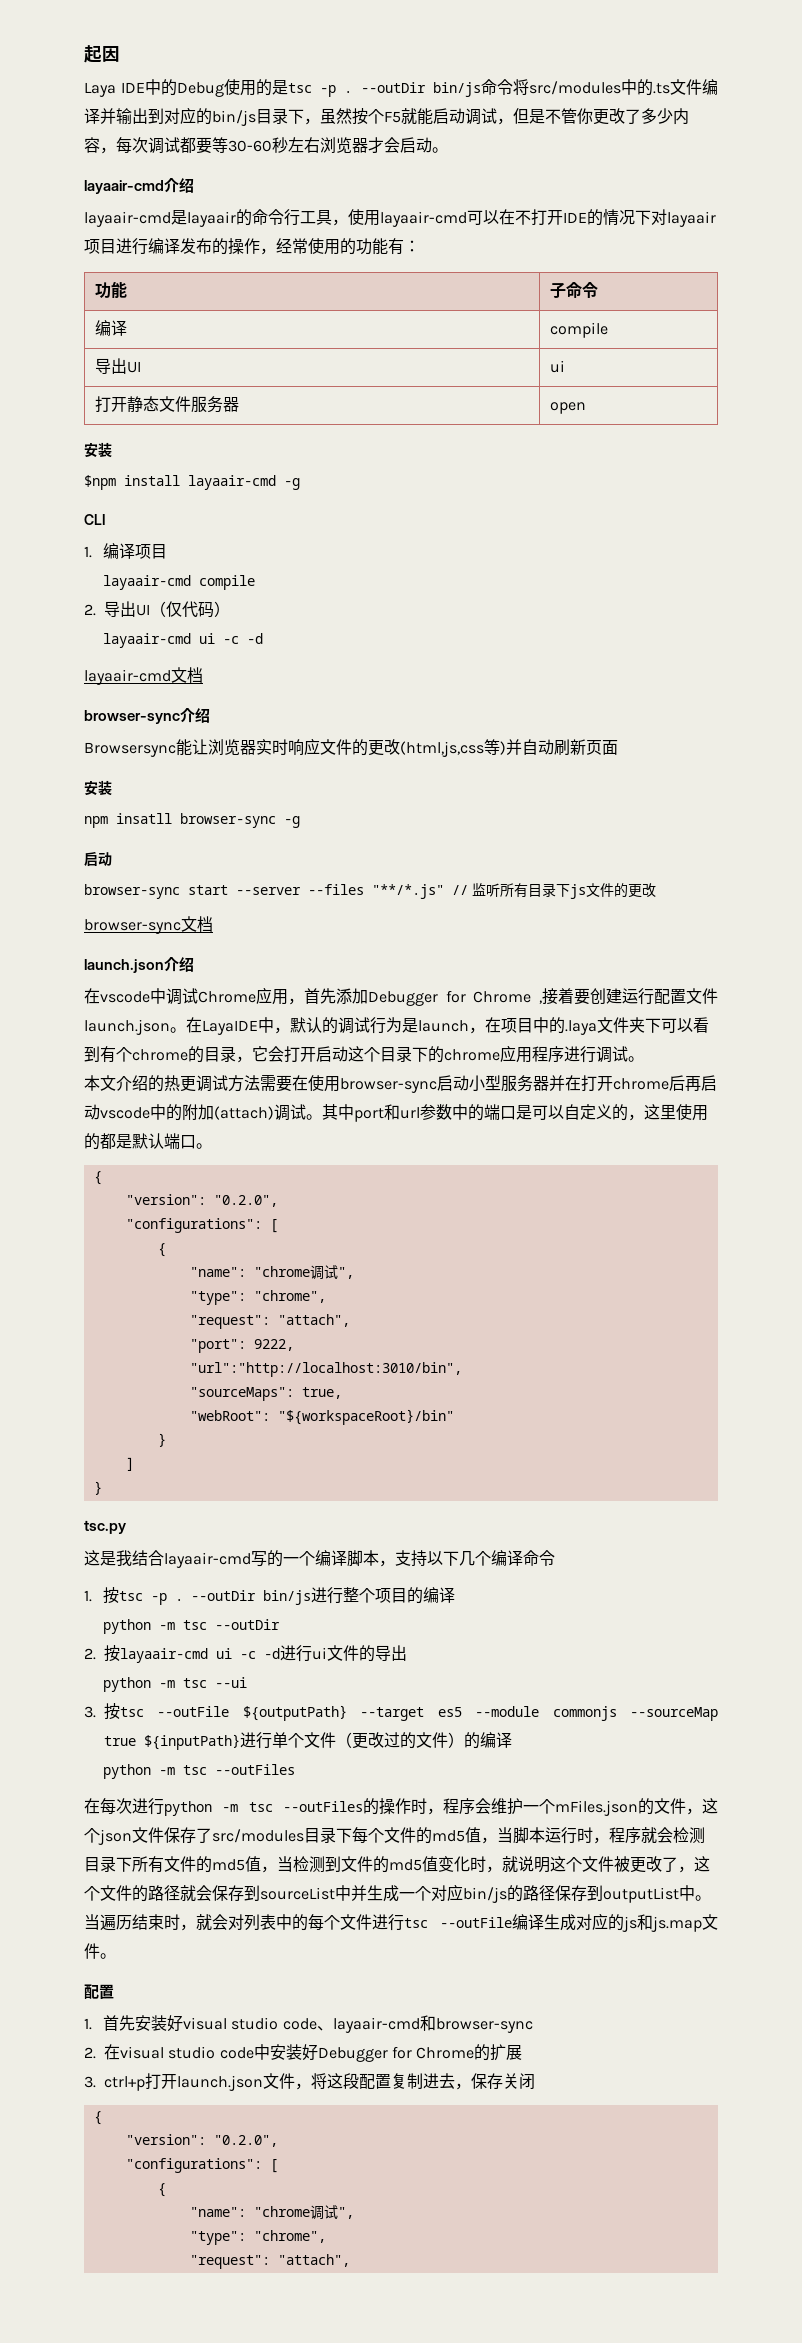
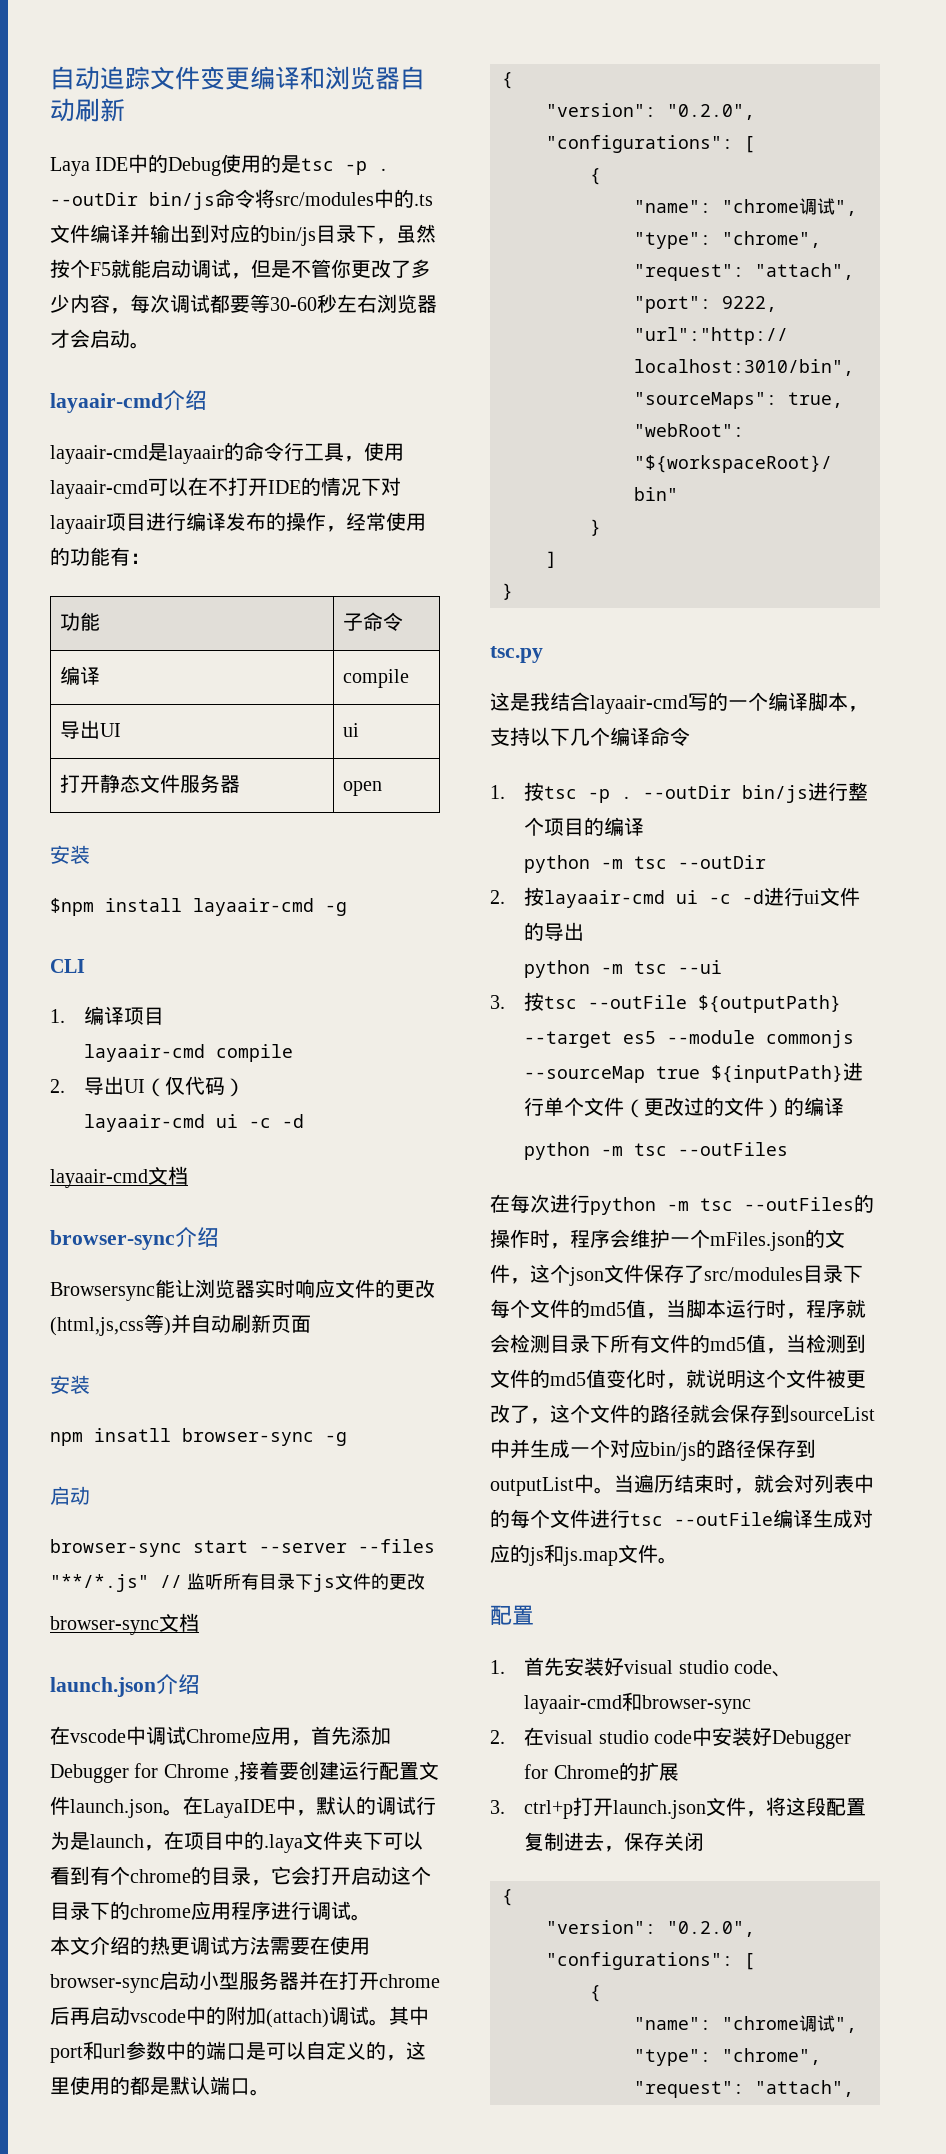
[84,45,120,63] 起因 -> [50,66,425,90] [50,98,125,122] 自动追踪文件变更编译和浏览器自动刷新

